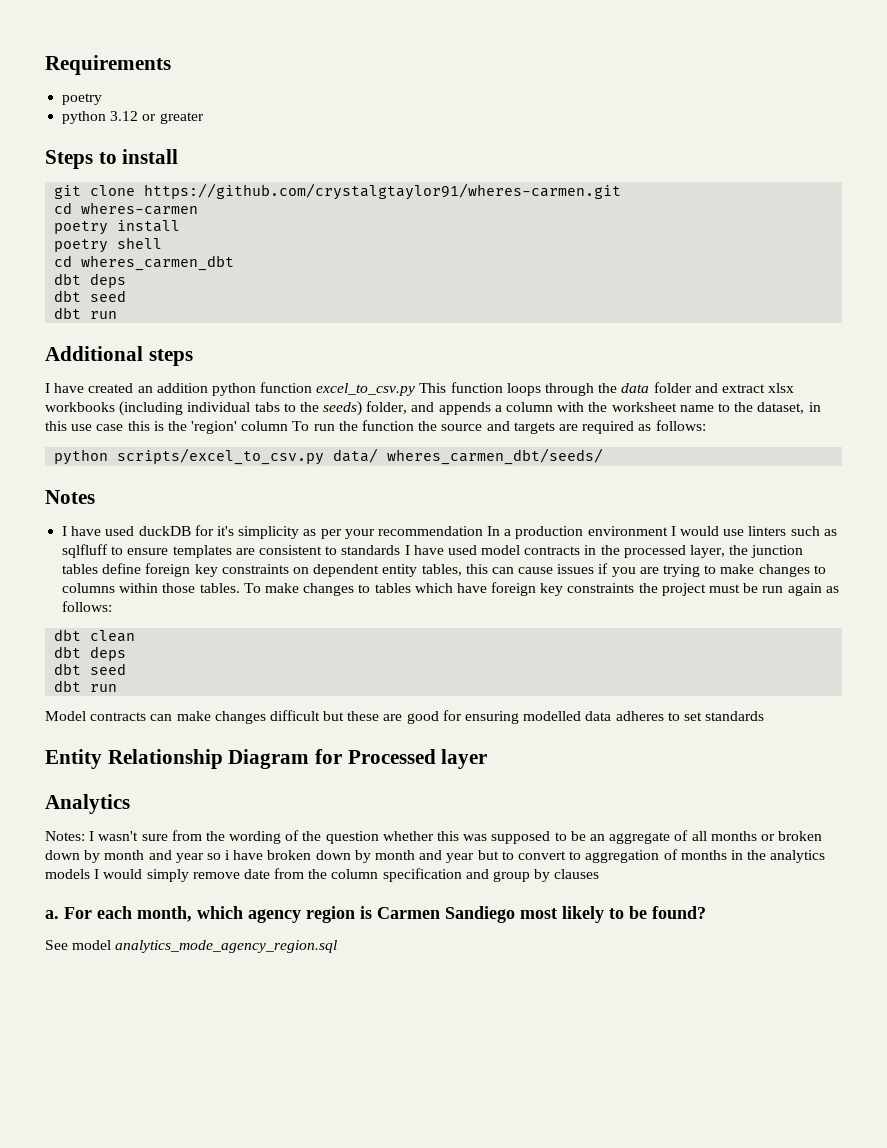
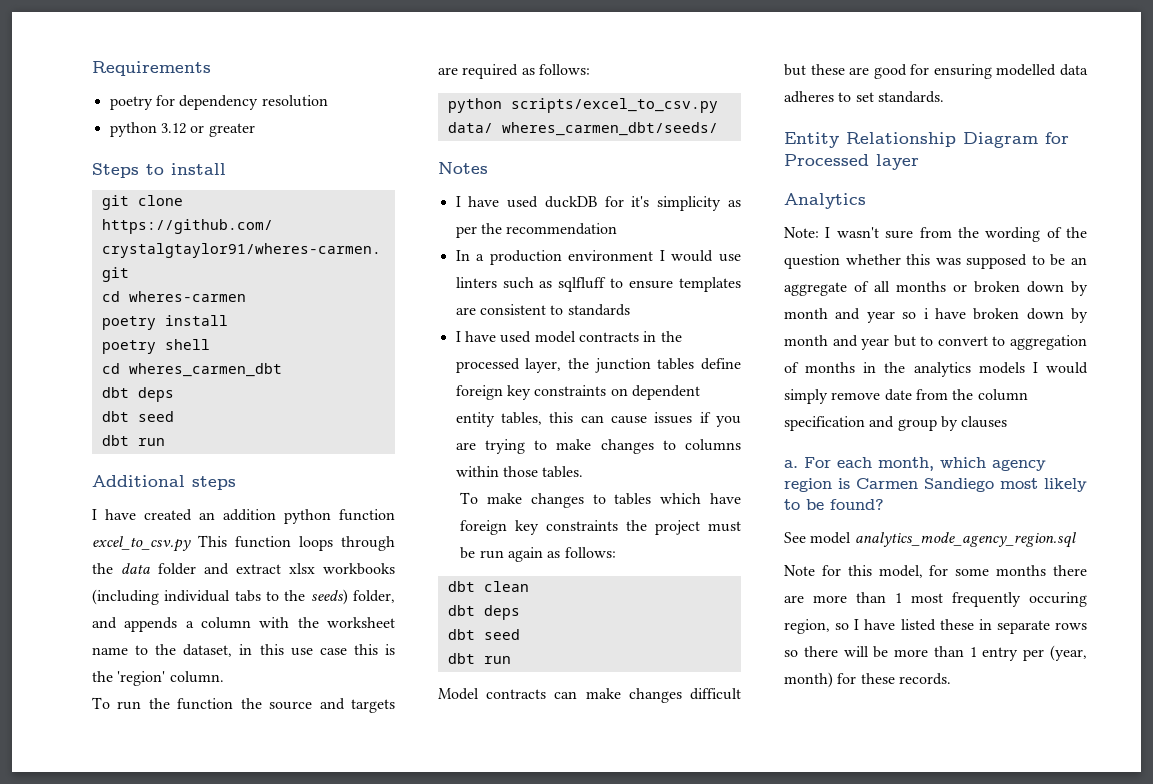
(103, 99) none -> [155,95,328,110] for dependency resolution
[241,421,289,431] column -> [169,671,224,683] column. //
[344,529,375,539] your -> [480,223,502,234] the
(483, 531) none -> (618, 229) //
(401, 550) none -> (630, 310) //
(240, 588) none -> (584, 472) //
[705,711,765,721] standards -> [877,91,944,103] standards.
[45,831,85,841] Notes: -> [784,227,819,238] Note:
(338, 946) none -> [784,565,1087,578] [784,592,1087,607] [784,619,1087,634] [784,645,1087,661] [784,672,951,688] // Note for this model, for some months there are more than 1 most frequently occuring region, so I have listed these in separate rows so there will be more than 1 entry per (year, month) for these records.

